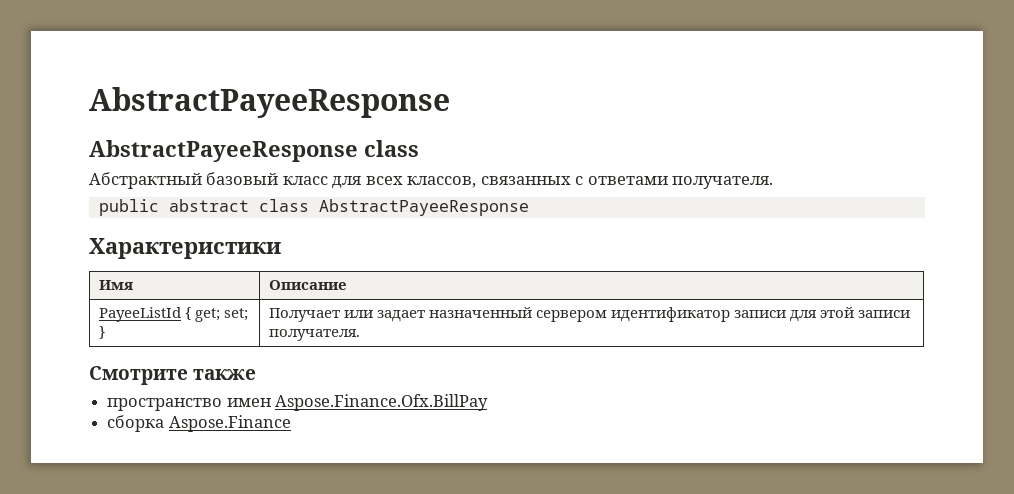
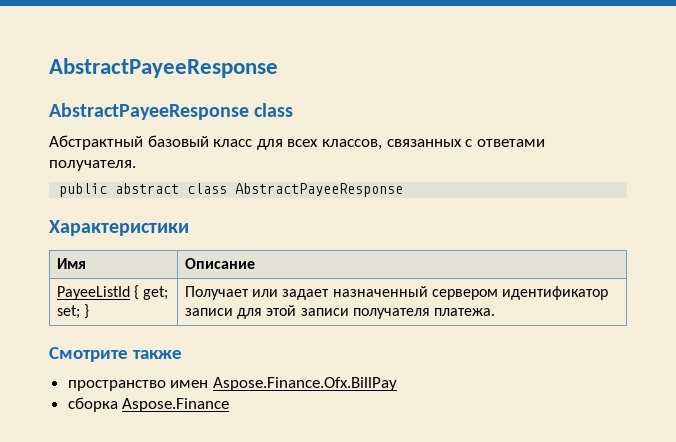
[268,329,360,341] получателя. -> [352,308,495,319] получателя платежа.

